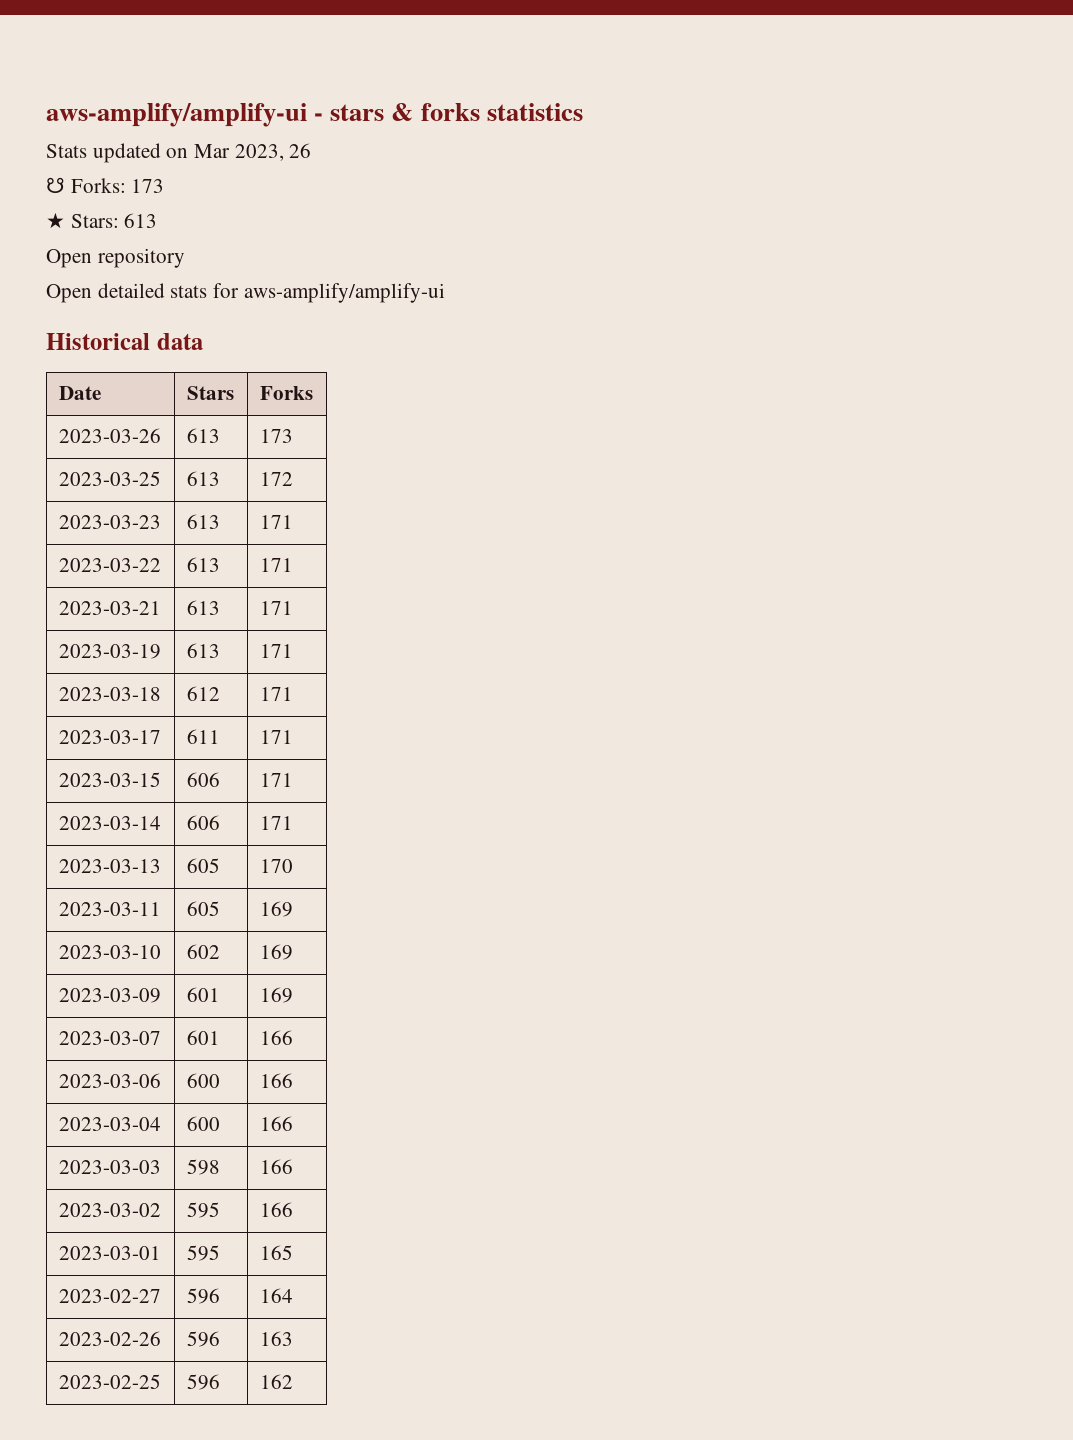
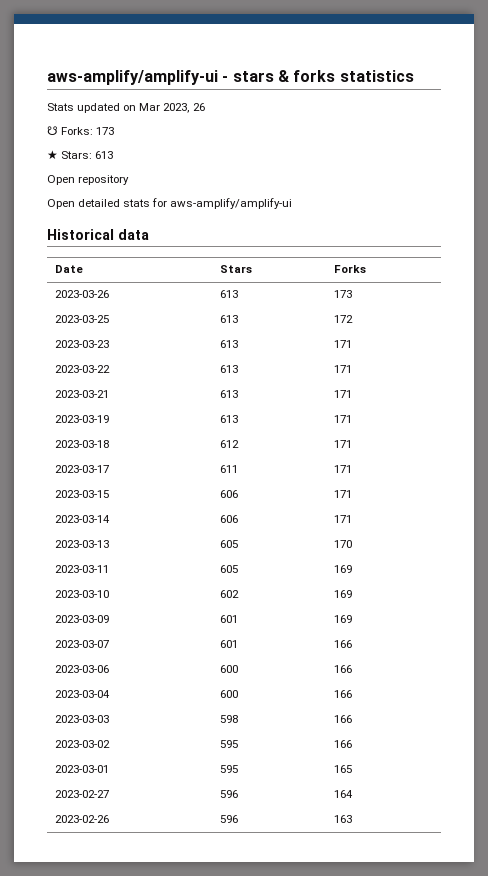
[58,1374,161,1389] [186,1374,220,1390] [259,1374,293,1389] // 2023-02-25 | 596 | 162 -> (352, 819) none

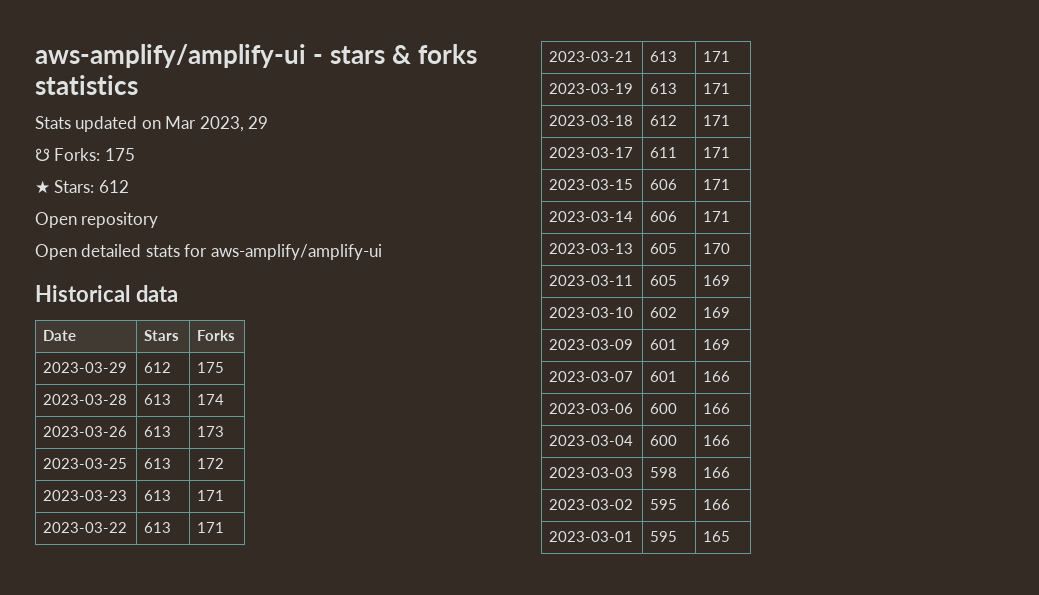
[192,103,205,111] 26 -> [248,116,269,129] 29
[96,127,115,135] 173 -> [104,148,135,161] 175
[95,151,114,159] 613 -> [98,180,129,193] 612
(366, 269) none -> [43,362,128,373] [144,362,172,373] [197,362,225,373] [43,394,128,405] [144,394,172,405] [197,394,225,405] // 2023-03-29 | 612 | 175 // 2023-03-28 | 613 | 174
[54,790,109,798] [219,790,238,798] [333,790,353,798] [54,815,109,823] [219,815,238,823] [333,815,352,823] // 2023-02-27 | 596 | 164 // 2023-02-26 | 596 | 163 -> (731, 536) none

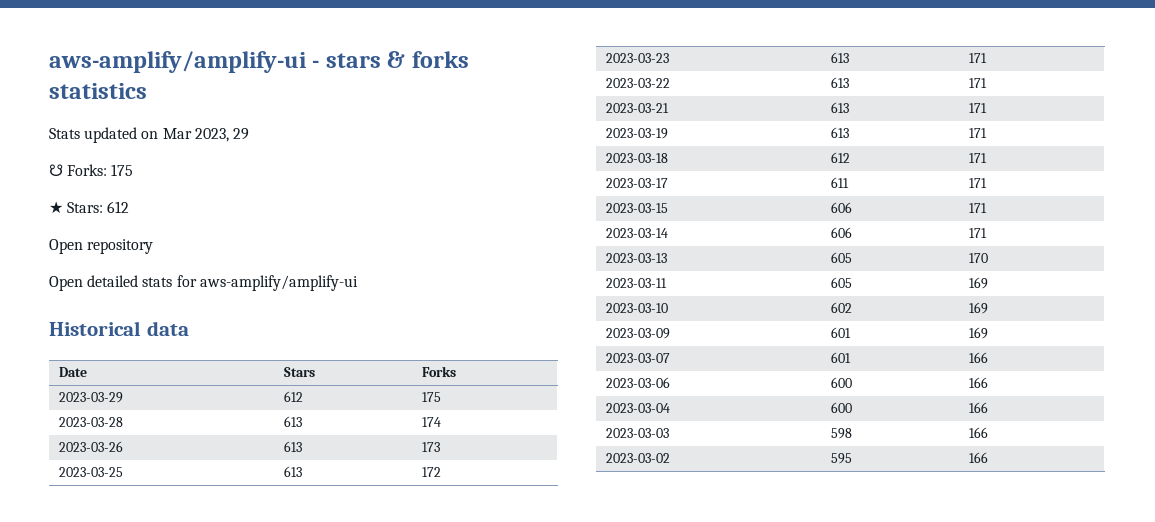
[549,531,634,542] [650,531,678,542] [703,531,731,542] // 2023-03-01 | 595 | 165 -> (989, 457) none

